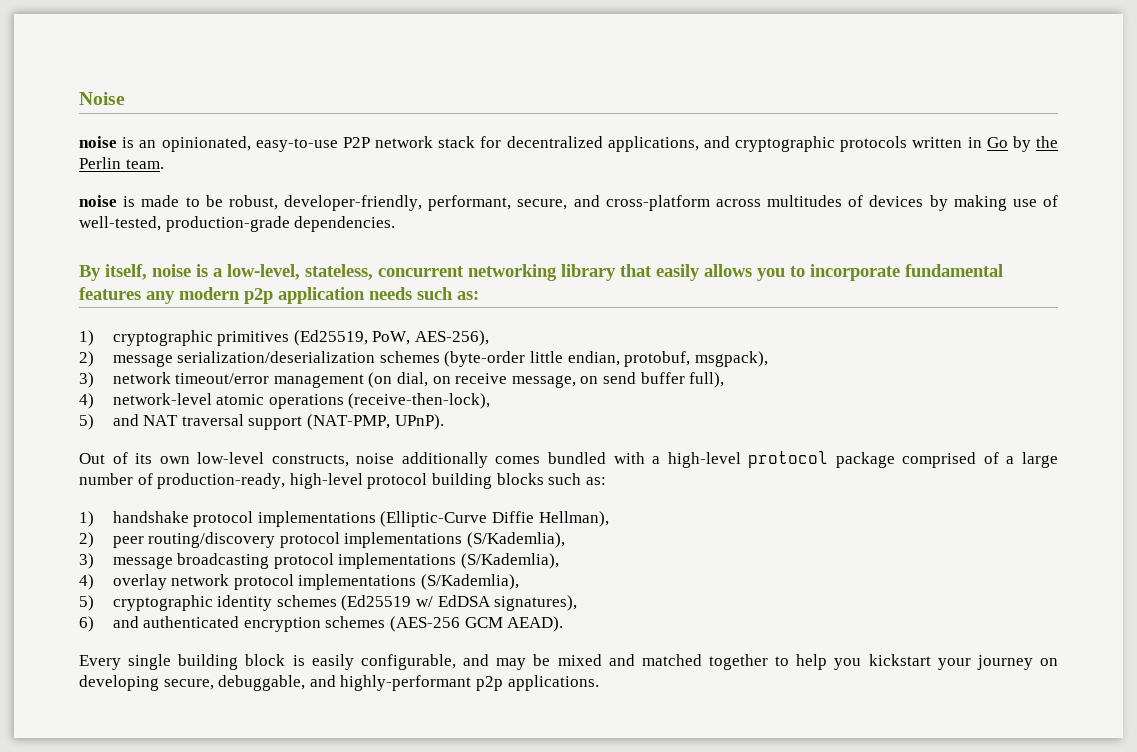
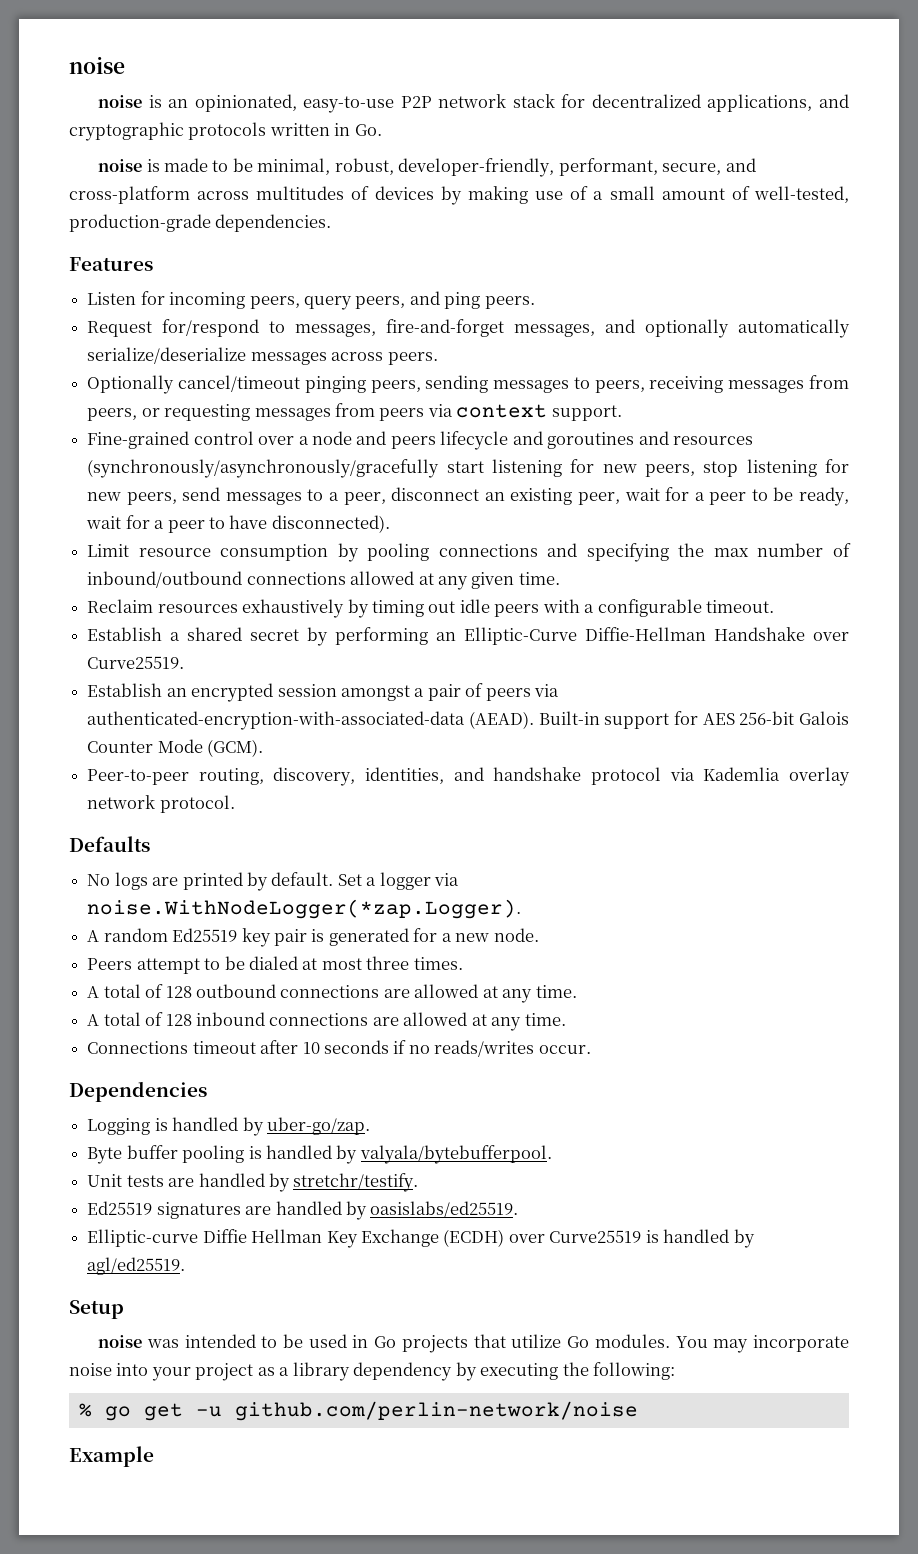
[79,92,125,105] Noise -> [69,56,125,74] noise
[986,136,1058,152] [79,157,164,169] Go by the Perlin team. -> [354,124,382,136] Go.
(223, 201) none -> [257,158,331,175] minimal,
(1058, 201) none -> [593,186,750,200] a small amount of
[79,264,1003,281] [79,287,479,304] [79,330,490,346] [79,351,768,367] [79,372,725,388] [79,393,491,409] [79,414,444,430] [79,451,1058,468] [79,473,606,489] [79,511,609,527] [79,532,566,548] [79,553,560,569] [79,574,520,590] [79,595,578,611] [79,616,564,632] [79,654,1058,670] [79,675,599,691] By itself, noise is a low-level, stateless, concurrent networking library that easily allows you to incorporate fundamental features any modern p2p application needs such as: // 1) cryptographic primitives (Ed25519, PoW, AES-256), // 2) message serialization/deserialization schemes (byte-order little endian, protobuf, msgpack), // 3) network timeout/error management (on dial, on receive message, on send buffer full), // 4) network-level atomic operations (receive-then-lock), // 5) and NAT traversal support (NAT-PMP, UPnP). // Out of its own low-level constructs, noise additionally comes bundled with a high-level protocol package comprised of a large number of production-ready, high-level protocol building blocks such as: // 1) handshake protocol implementations (Elliptic-Curve Diffie Hellman), // 2) peer routing/discovery protocol implementations (S/Kademlia), // 3) message broadcasting protocol implementations (S/Kademlia), // 4) overlay network protocol implementations (S/Kademlia), // 5) cryptographic identity schemes (Ed25519 w/ EdDSA signatures), // 6) and authenticated encryption schemes (AES-256 GCM AEAD). // Every single building block is easily configurable, and may be mixed and matched together to help you kickstart your journey on developing secure, debuggable, and highly-performant p2p applications. -> [69,257,153,271] [87,291,535,310] [87,319,851,338] [87,347,438,365] [87,375,849,394] [87,403,622,421] [87,431,754,450] [87,459,850,478] [87,487,850,506] [86,515,390,533] [87,543,851,562] [87,571,560,590] [87,599,775,618] [87,627,850,646] [87,656,185,669] [87,683,560,702] [87,711,850,730] [87,739,264,757] [87,767,850,786] [87,795,235,813] [69,836,150,852] [87,872,460,891] [87,899,522,919] [87,928,539,947] [87,956,463,974] [87,984,577,1003] [87,1012,566,1031] [87,1040,591,1057] [69,1081,207,1102] [87,1117,370,1136] [87,1145,552,1164] [87,1173,419,1192] [87,1201,519,1220] [87,1229,755,1248] [87,1257,186,1275] [69,1300,124,1319] [98,1334,850,1353] [69,1362,676,1381] [78,1401,638,1421] [69,1446,154,1467] Features // Listen for incoming peers, query peers, and ping peers. // Request for/respond to messages, fire-and-forget messages, and optionally automatically serialize/deserialize messages across peers. // Optionally cancel/timeout pinging peers, sending messages to peers, receiving messages from peers, or requesting messages from peers via context support. // Fine-grained control over a node and peers lifecycle and goroutines and resources (synchronously/asynchronously/gracefully start listening for new peers, stop listening for new peers, send messages to a peer, disconnect an existing peer, wait for a peer to be ready, wait for a peer to have disconnected). // Limit resource consumption by pooling connections and specifying the max number of inbound/outbound connections allowed at any given time. // Reclaim resources exhaustively by timing out idle peers with a configurable timeout. // Establish a shared secret by performing an Elliptic-Curve Diffie-Hellman Handshake over Curve25519. // Establish an encrypted session amongst a pair of peers via authenticated-encryption-with-associated-data (AEAD). Built-in support for AES 256-bit Galois Counter Mode (GCM). // Peer-to-peer routing, discovery, identities, and handshake protocol via Kademlia overlay network protocol. // Defaults // No logs are printed by default. Set a logger via noise.WithNodeLogger(*zap.Logger). // A random Ed25519 key pair is generated for a new node. // Peers attempt to be dialed at most three times. // A total of 128 outbound connections are allowed at any time. // A total of 128 inbound connections are allowed at any time. // Connections timeout after 10 seconds if no reads/writes occur. // Dependencies // Logging is handled by uber-go/zap. // Byte buffer pooling is handled by valyala/bytebufferpool. // Unit tests are handled by stretchr/testify. // Ed25519 signatures are handled by oasislabs/ed25519. // Elliptic-curve Diffie Hellman Key Exchange (ECDH) over Curve25519 is handled by agl/ed25519. // Setup // noise was intended to be used in Go projects that utilize Go modules. You may incorporate noise into your project as a library dependency by executing the following: // % go get -u github.com/perlin-network/noise // Example

